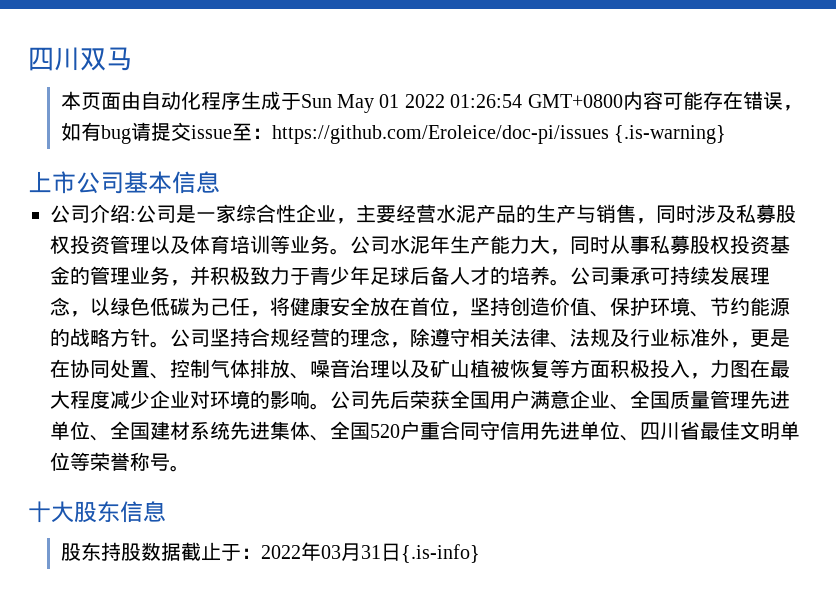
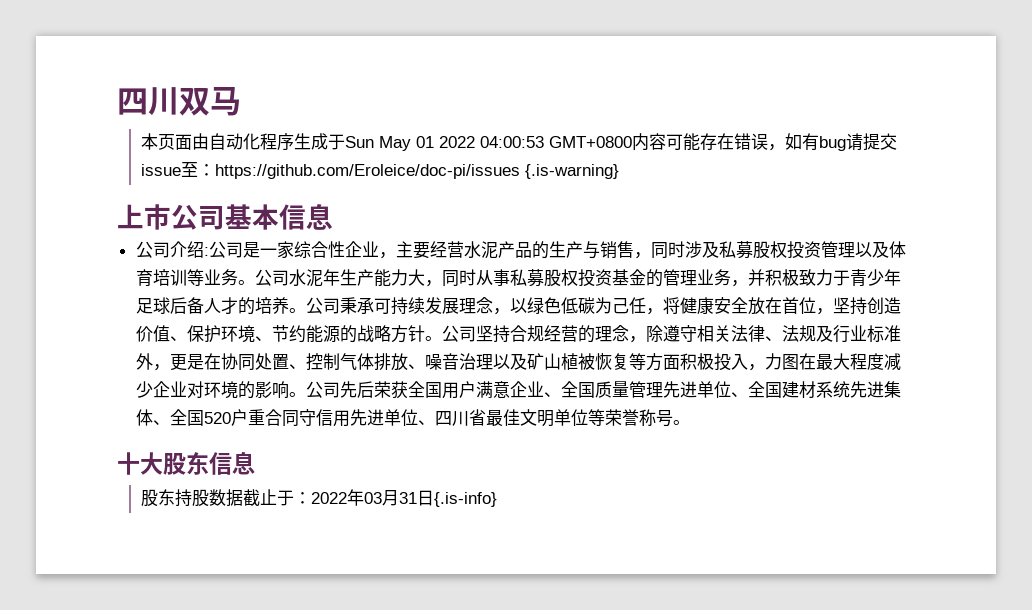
[450,94,523,108] 01:26:54 -> [479,136,544,148] 04:00:53

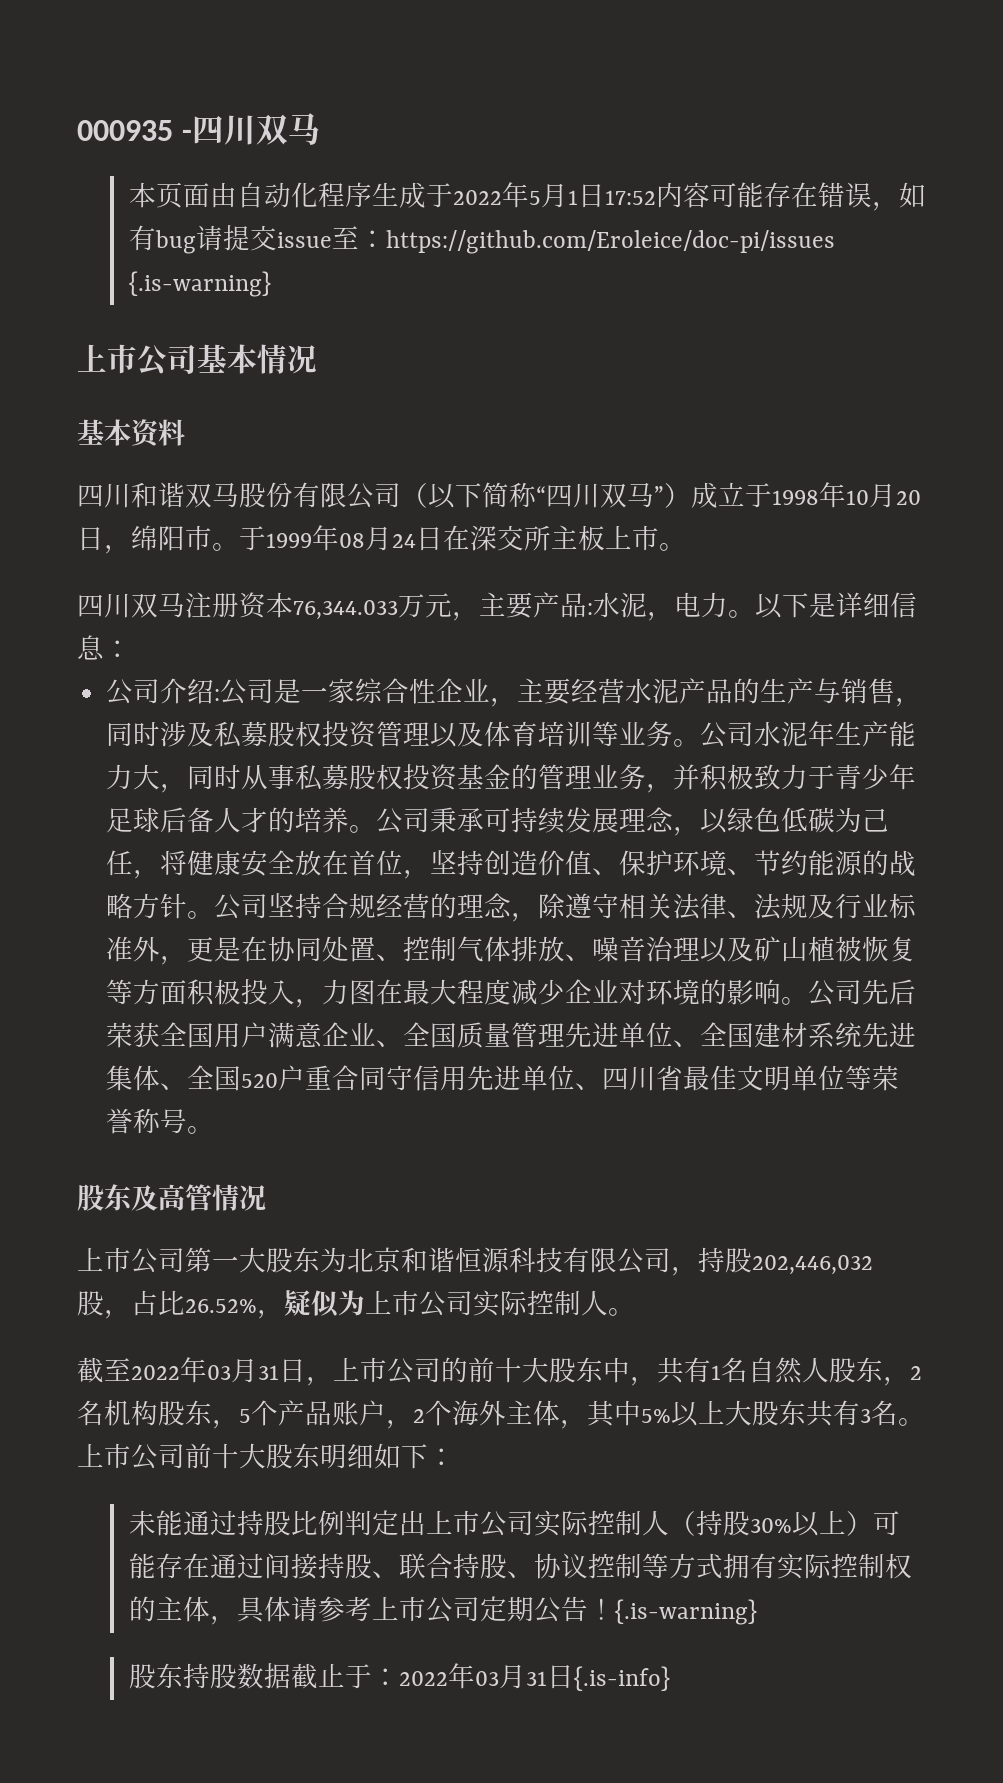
(117, 101) none -> [77,120,192,141] 000935 -
[344,136,632,151] Sun May 01 2022 04:00:53 GMT+0800 -> [452,182,656,208] 2022年5月1日17:52
[279,204,333,230] 信息 -> [257,344,317,374] [77,419,185,448] [77,482,921,509] [77,525,686,554] [77,592,917,621] [77,635,131,660] 情况 // 基本资料 // 四川和谐双马股份有限公司（以下简称“四川双马”）成立于1998年10月20日，绵阳市。于1999年08月24日在深交所主板上市。 // 四川双马注册资本76,344.033万元，主要产品:水泥，电力。以下是详细信息：
[117,451,255,475] 十大股东信息 -> [77,1184,266,1211] [77,1247,873,1276] [77,1290,635,1319] [77,1357,922,1386] [77,1400,925,1429] [77,1443,455,1470] [128,1510,900,1537] [128,1553,912,1580] [128,1596,757,1625] 股东及高管情况 // 上市公司第一大股东为北京和谐恒源科技有限公司，持股202,446,032股，占比26.52%，疑似为上市公司实际控制人。 // 截至2022年03月31日，上市公司的前十大股东中，共有1名自然人股东，2名机构股东，5个产品账户，2个海外主体，其中5%以上大股东共有3名。上市公司前十大股东明细如下： // 未能通过持股比例判定出上市公司实际控制人（持股30%以上）可能存在通过间接持股、联合持股、协议控制等方式拥有实际控制权的主体，具体请参考上市公司定期公告！{.is-warning}

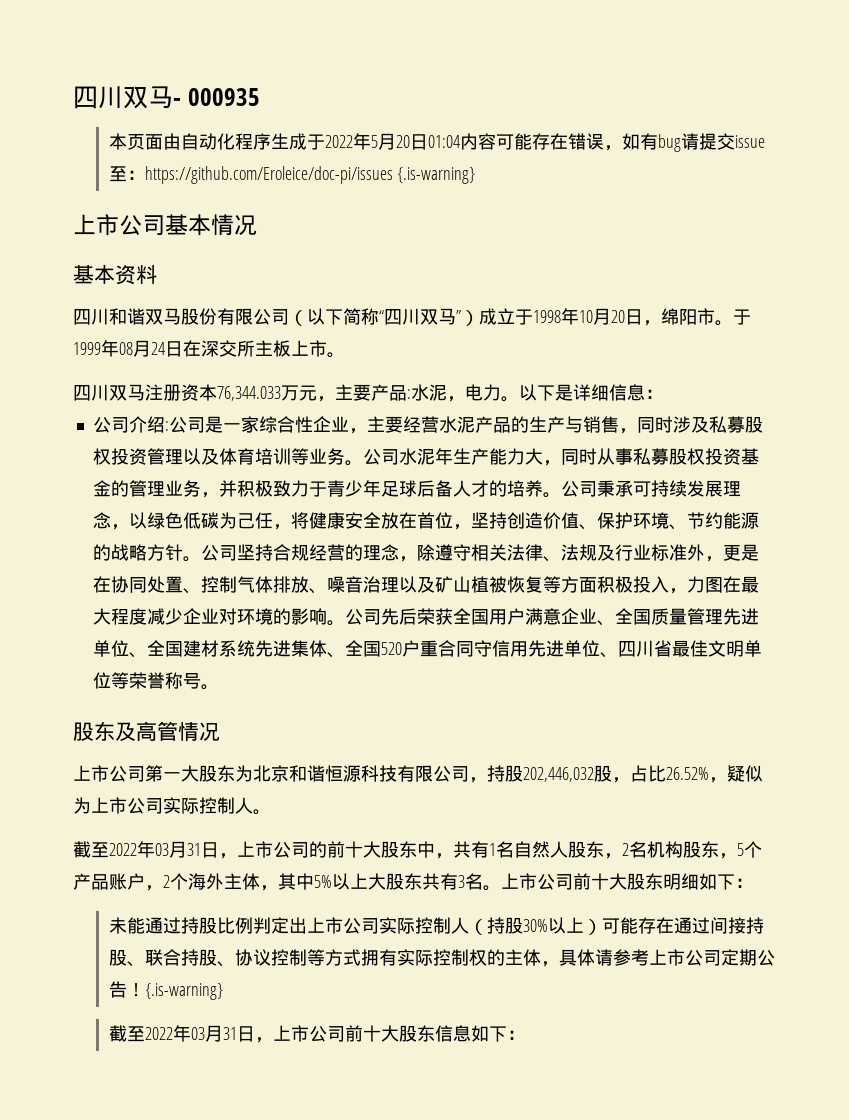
[77,113,320,145] 000935 -四川双马 -> [73,86,260,109] 四川双马- 000935
[567,184,656,208] 1日17:52 -> [395,134,460,150] 20日01:04
[128,1663,670,1691] 股东持股数据截止于：2022年03月31日{.is-info} -> [108,1025,525,1043] 截至2022年03月31日，上市公司前十大股东信息如下：

